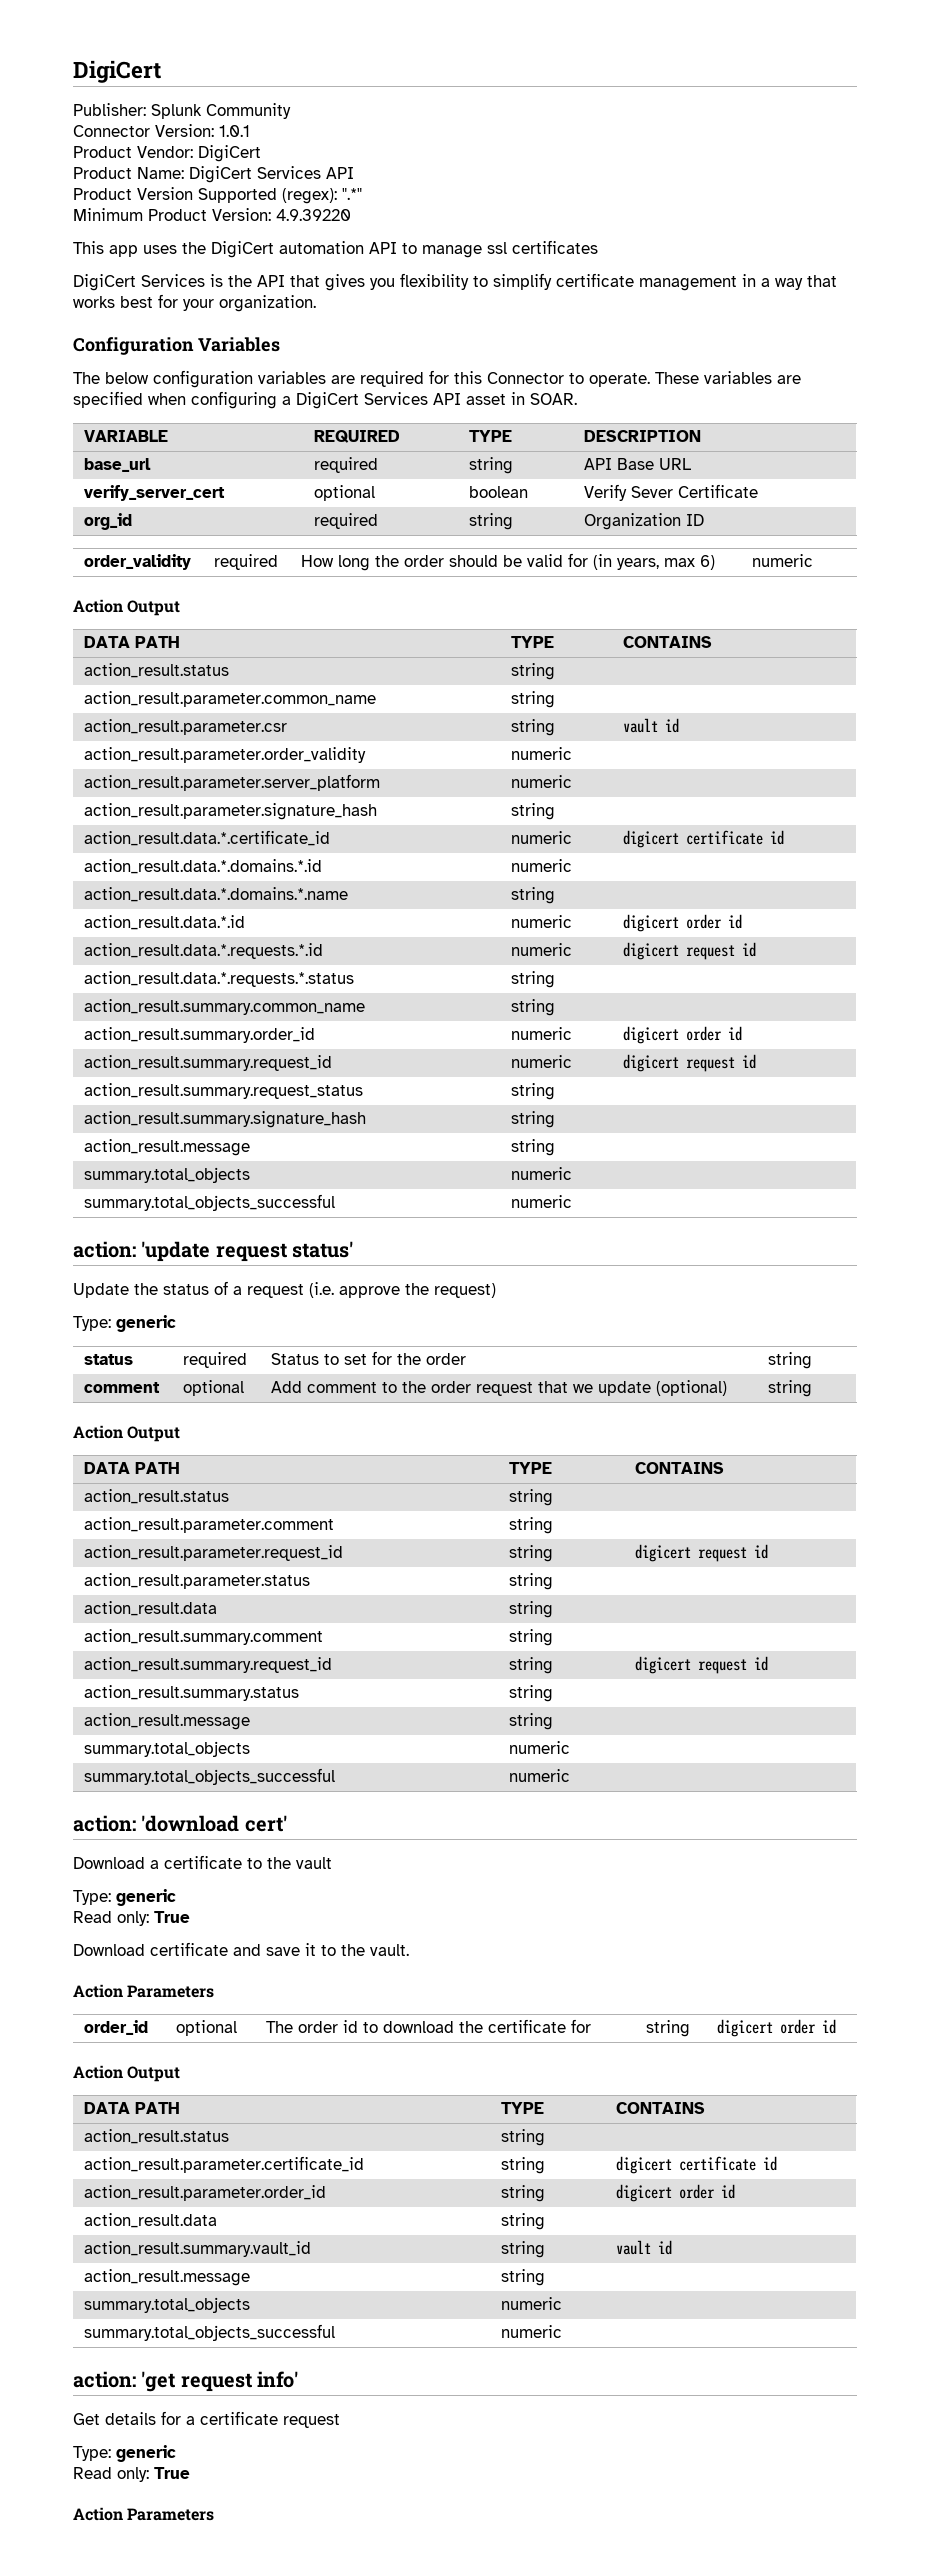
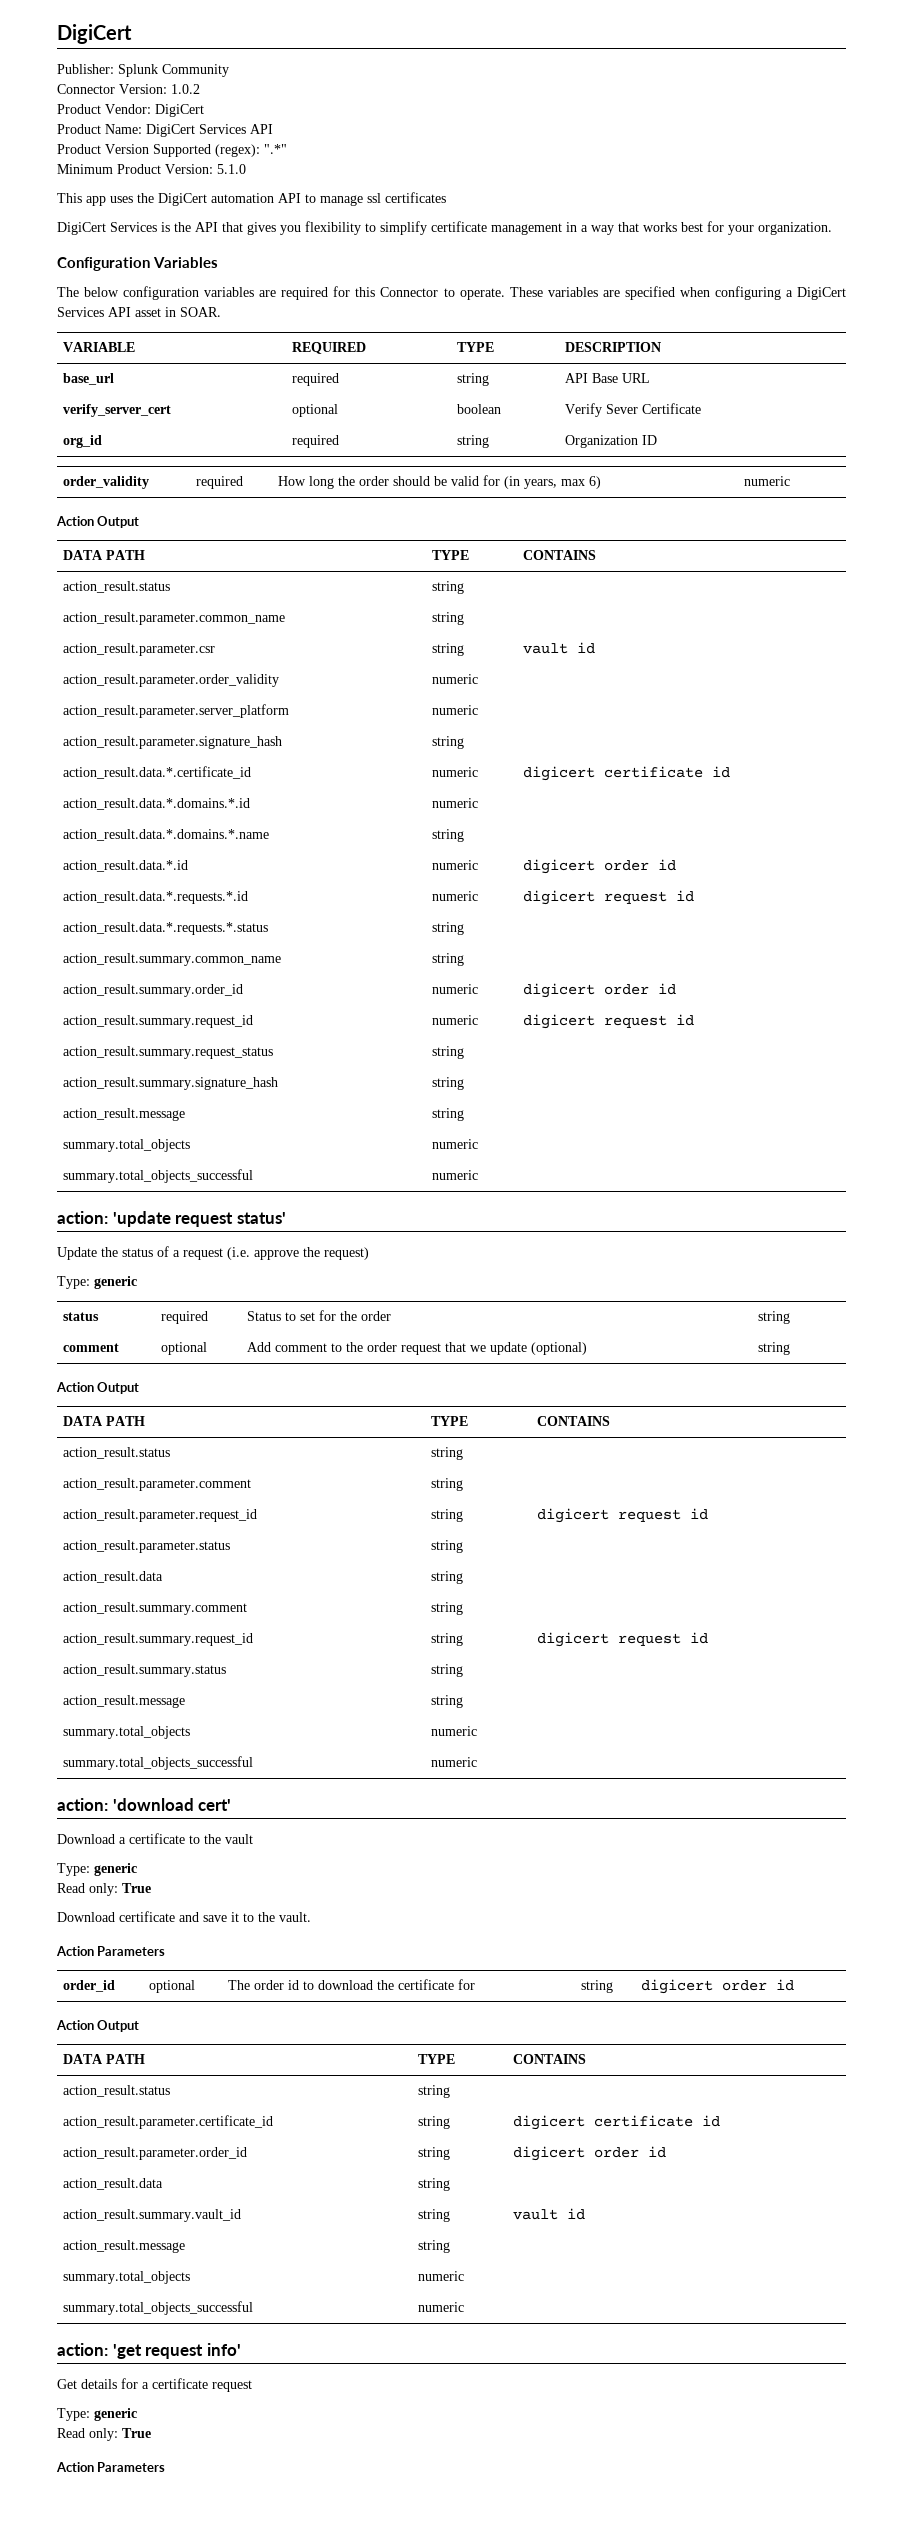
[219,125,250,137] 1.0.1 -> [171,84,200,94] 1.0.2
[276,209,351,221] 4.9.39220 -> [217,164,246,174] 5.1.0

